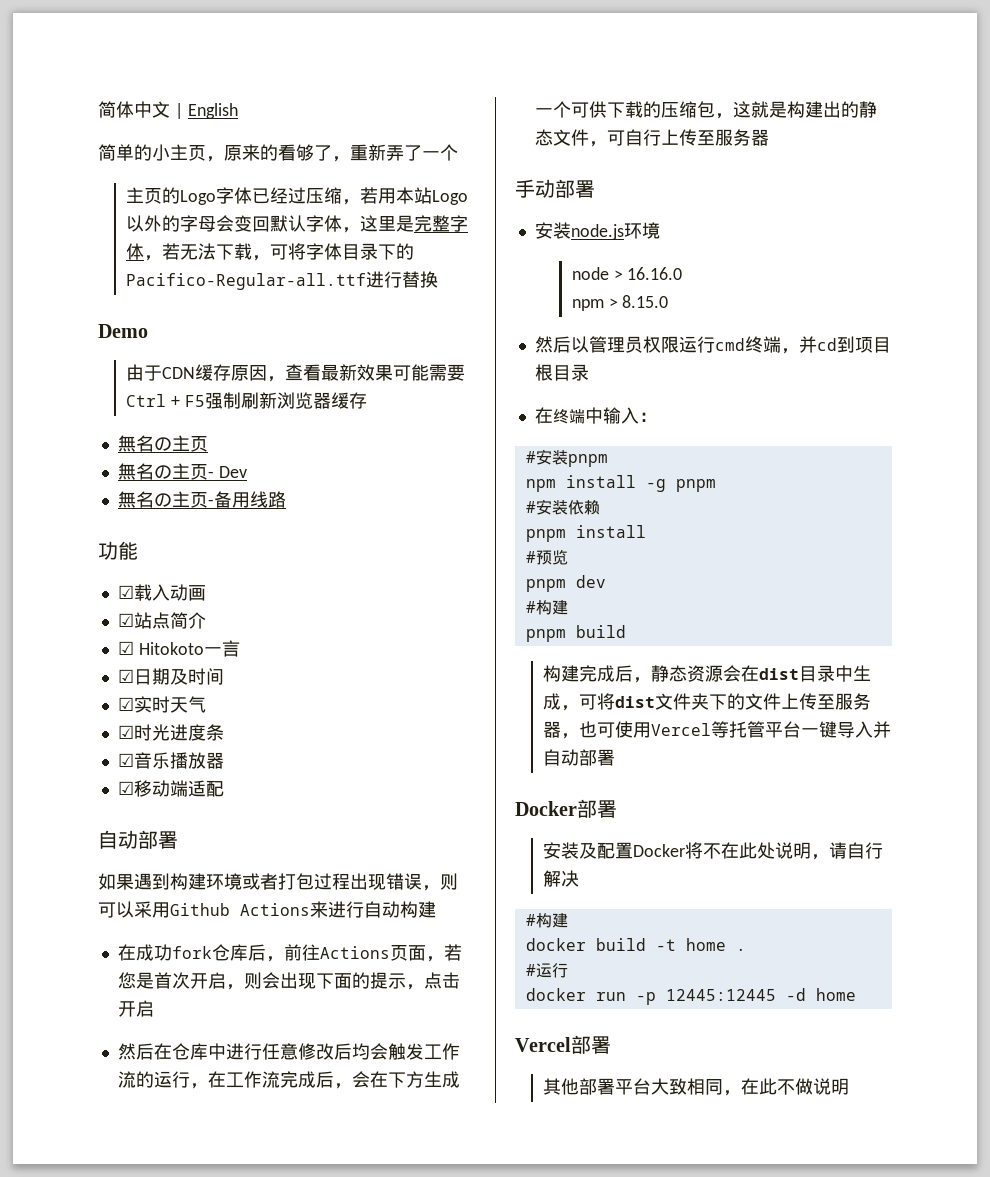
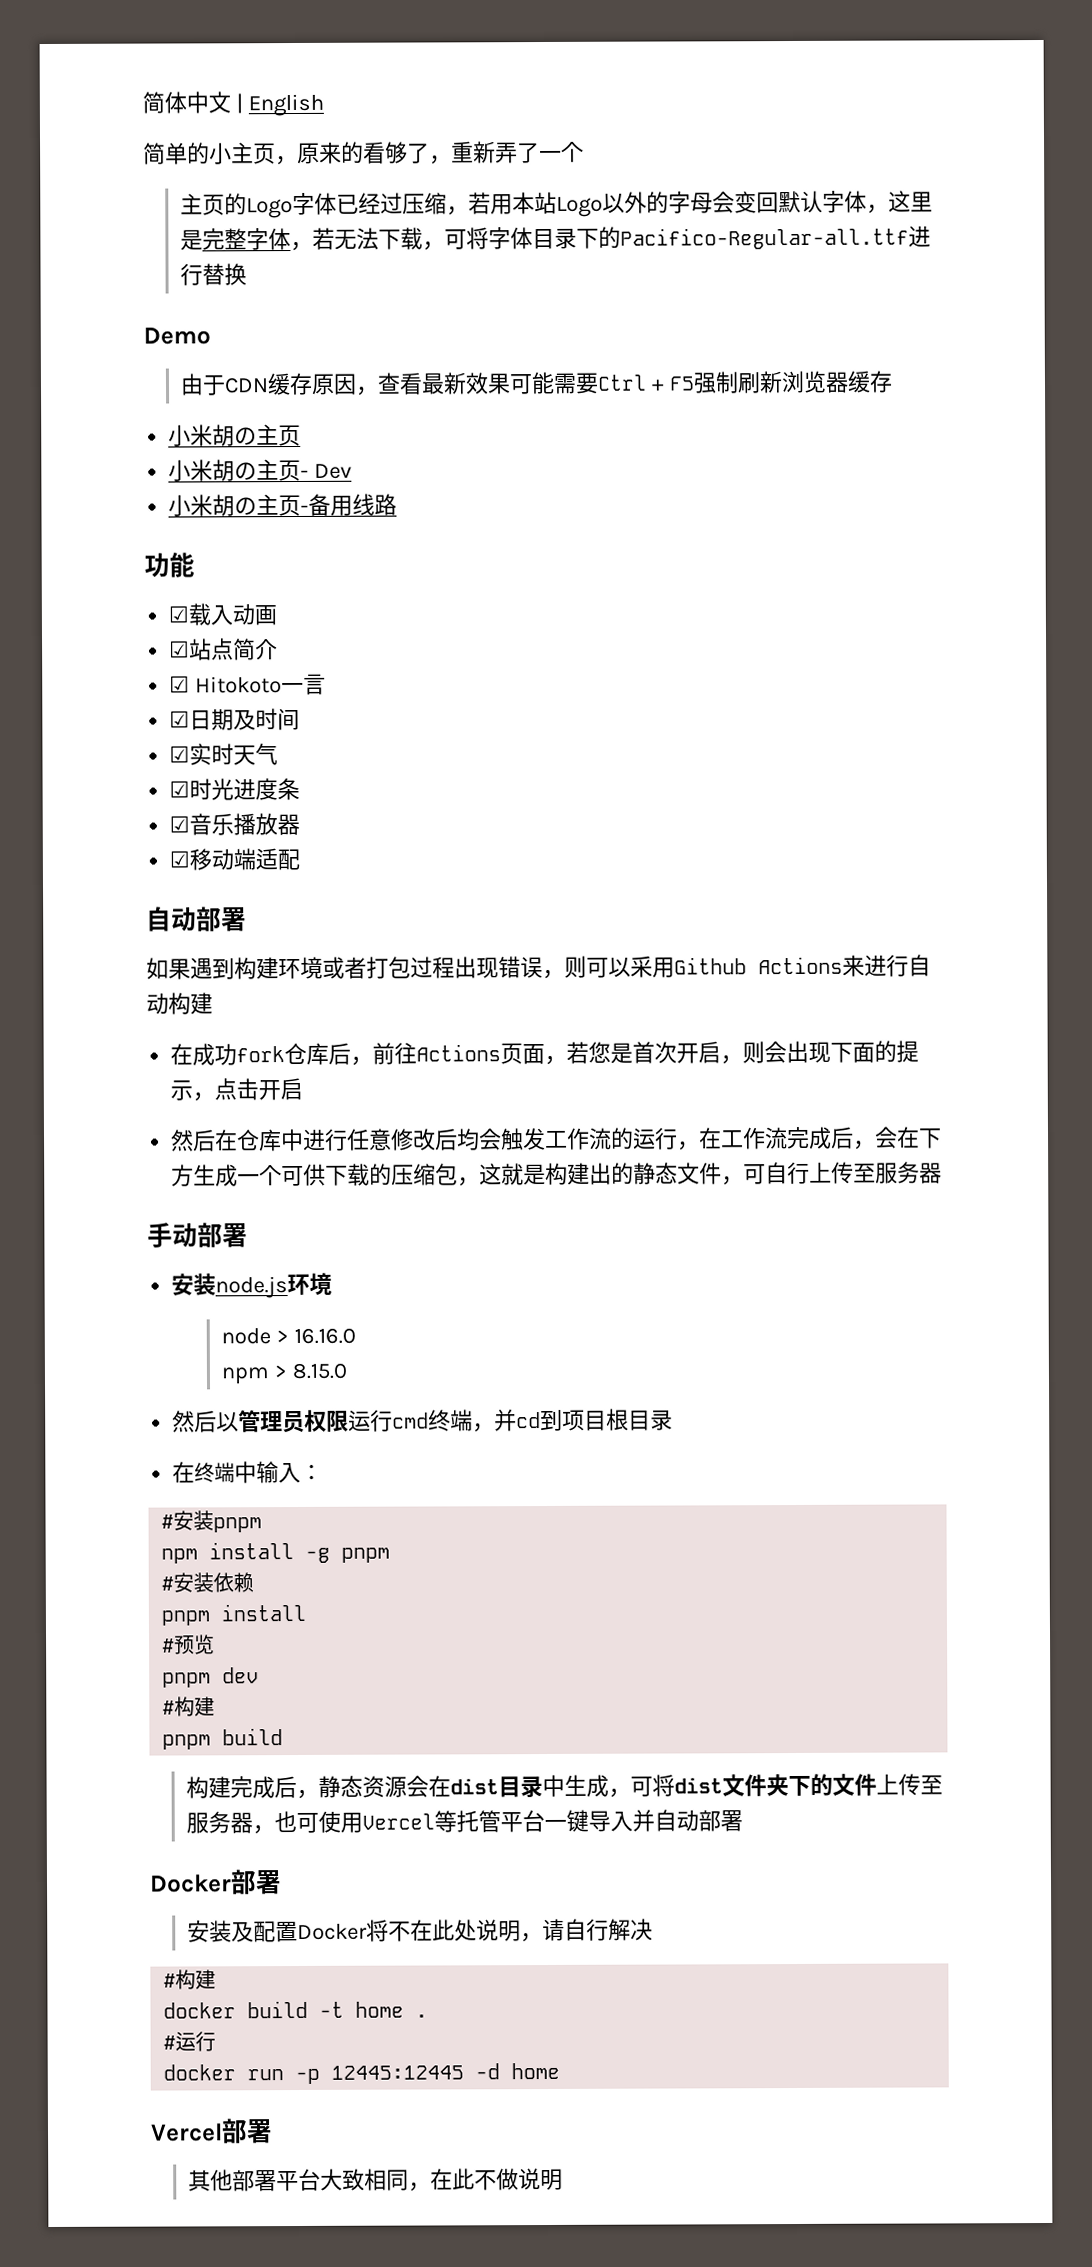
[117,435,154,452] 無名 -> [168,424,236,447] 小米胡
[117,463,154,480] 無名 -> [168,459,236,482] 小米胡
[117,491,154,508] 無名 -> [168,494,236,517] 小米胡

